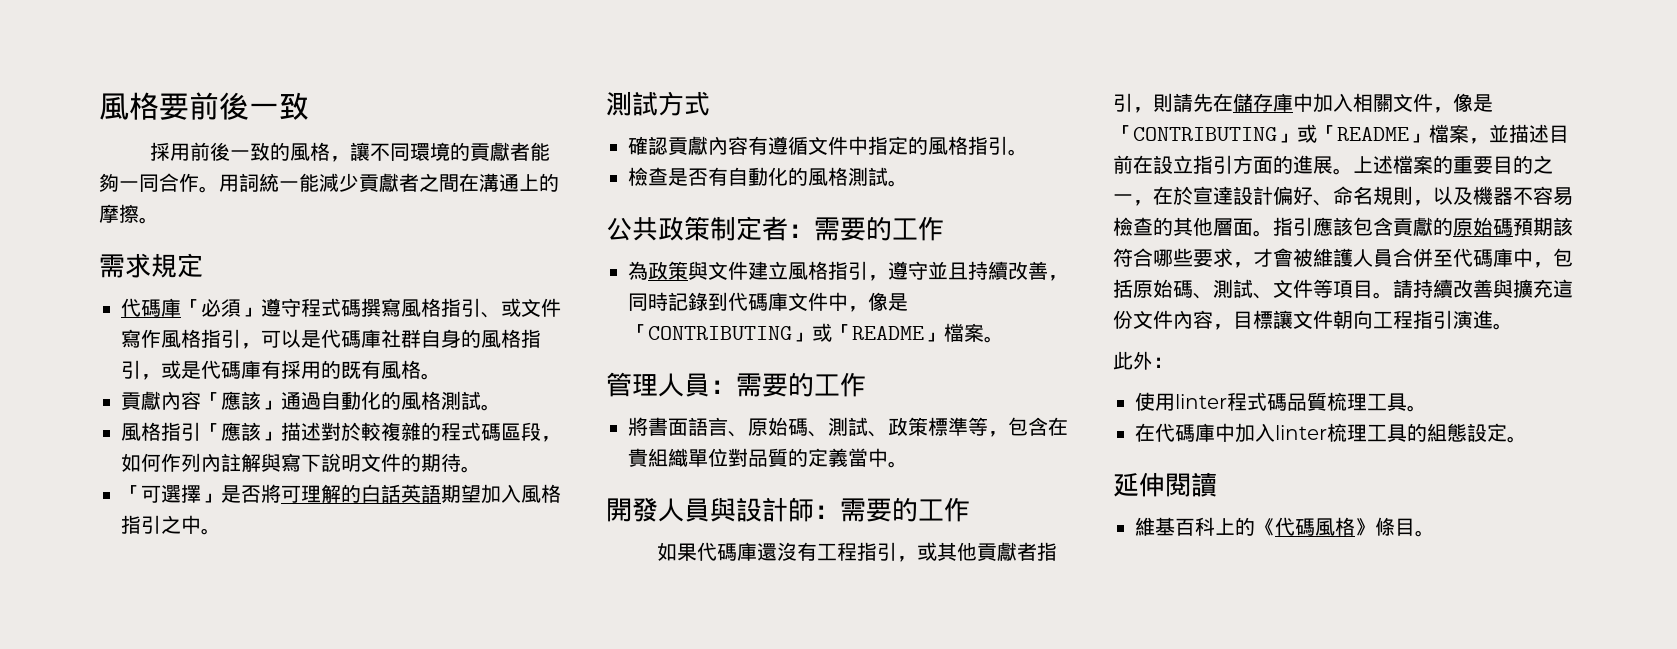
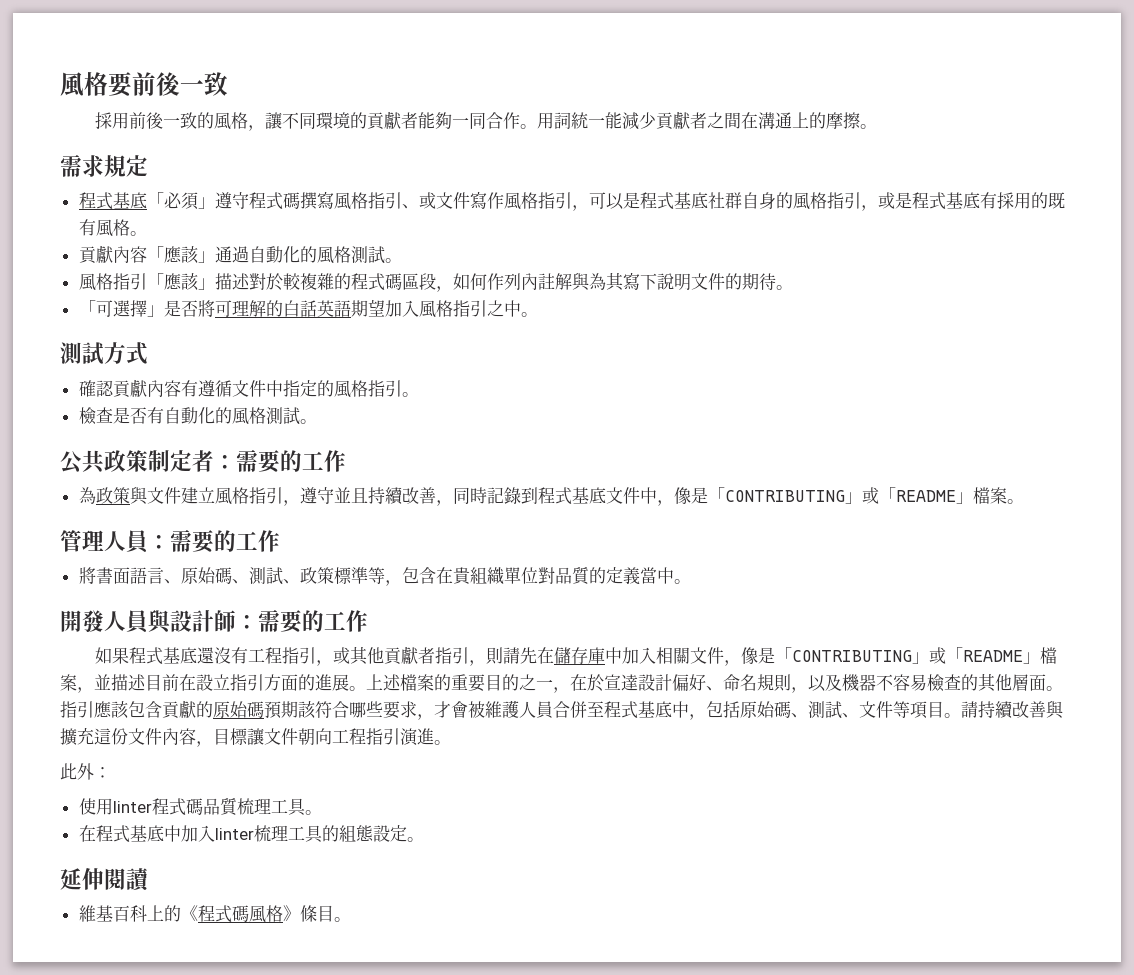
[121,298,181,317] 代碼庫 -> [78,192,147,210] 程式基底
[321,329,381,348] 代碼庫 -> [639,192,708,210] 程式基底
[201,360,261,379] 代碼庫 -> [911,192,980,210] 程式基底
(281, 462) none -> [588,272,624,291] 為其
[728,292,788,311] 代碼庫 -> [537,487,606,505] 程式基底
[696,542,757,561] 代碼庫 -> [128,647,197,665] 程式基底
[1453,248,1513,267] 代碼庫 -> [604,701,672,719] 程式基底
[1155,423,1215,442] 代碼庫 -> [95,825,164,843] 程式基底
[1275,517,1295,536] 代 -> [197,905,232,923] 程式

